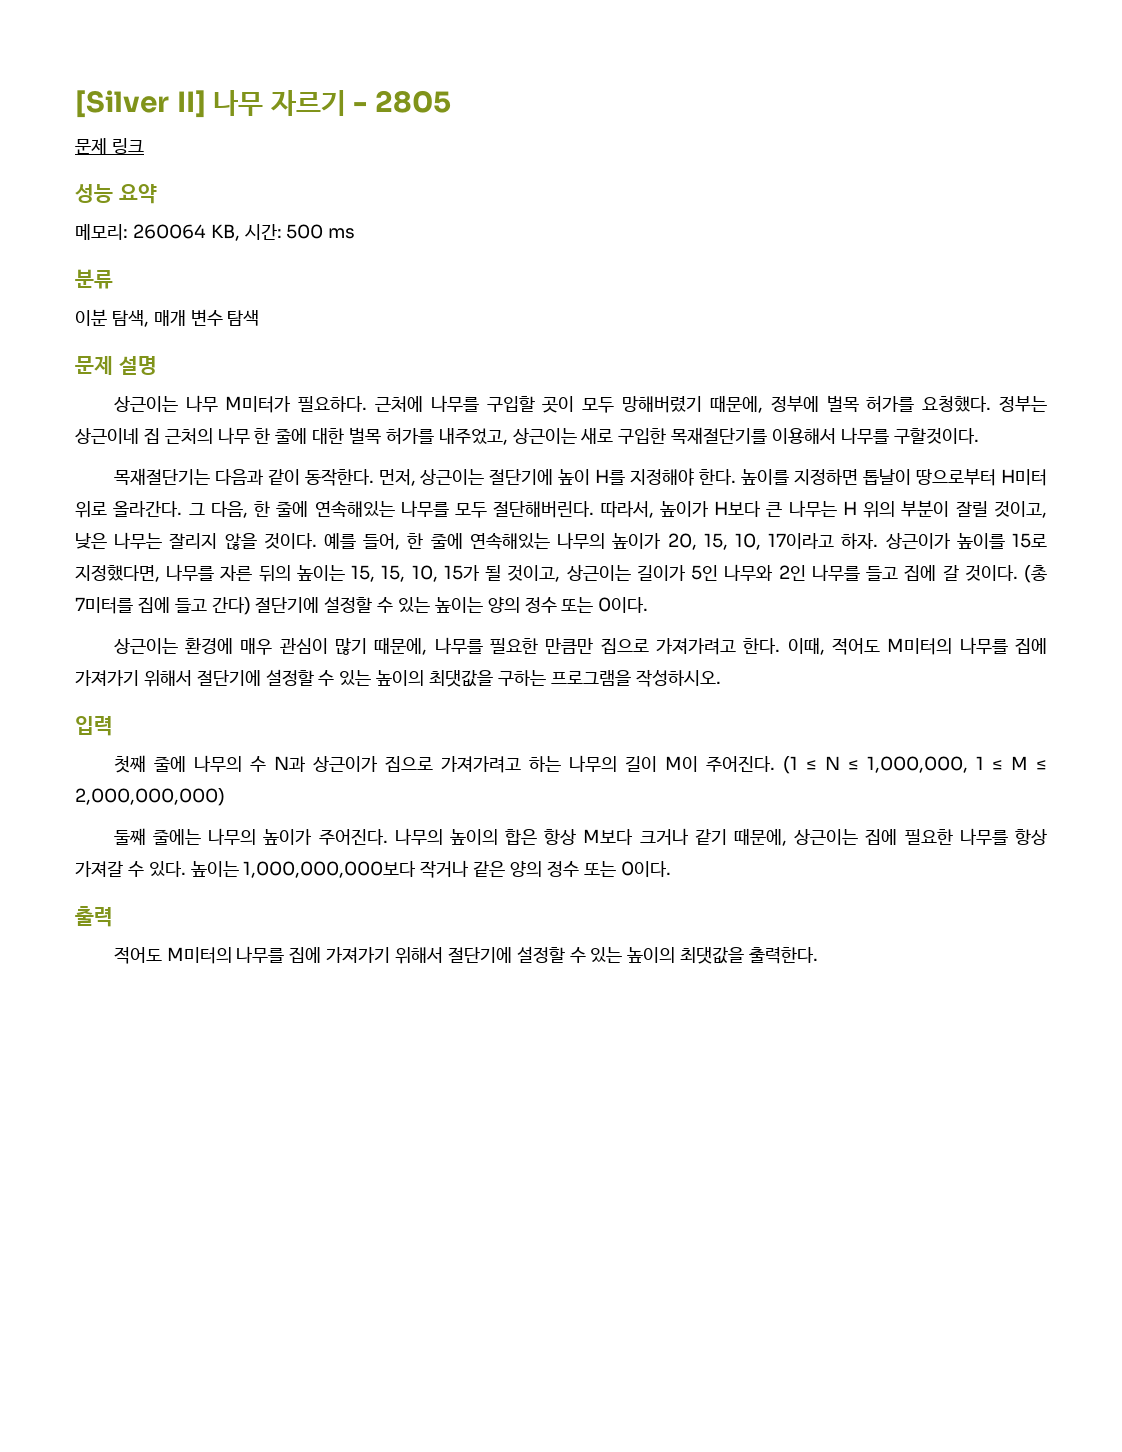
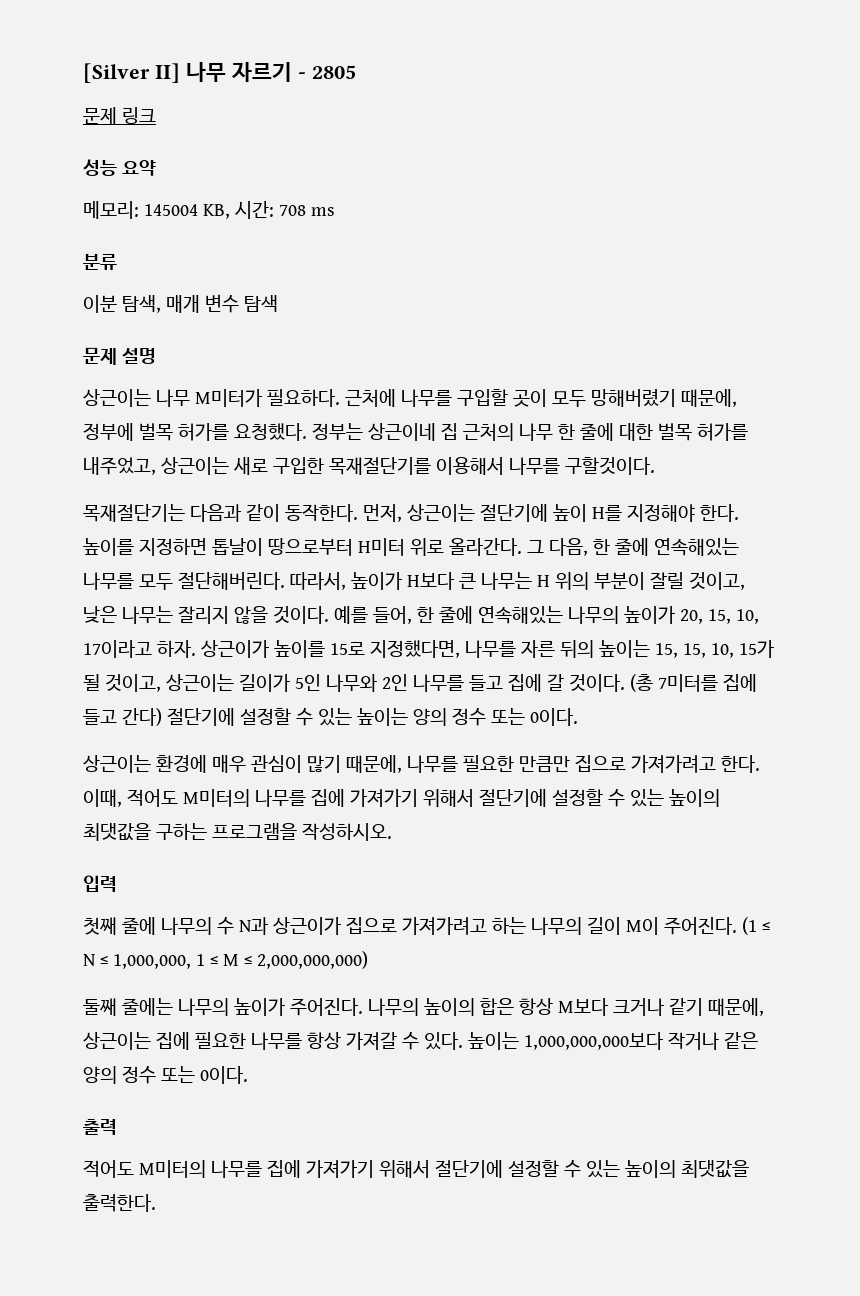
[132,224,206,239] 260064 -> [143,204,198,216] 145004
[286,224,324,239] 500 -> [278,205,306,216] 708

